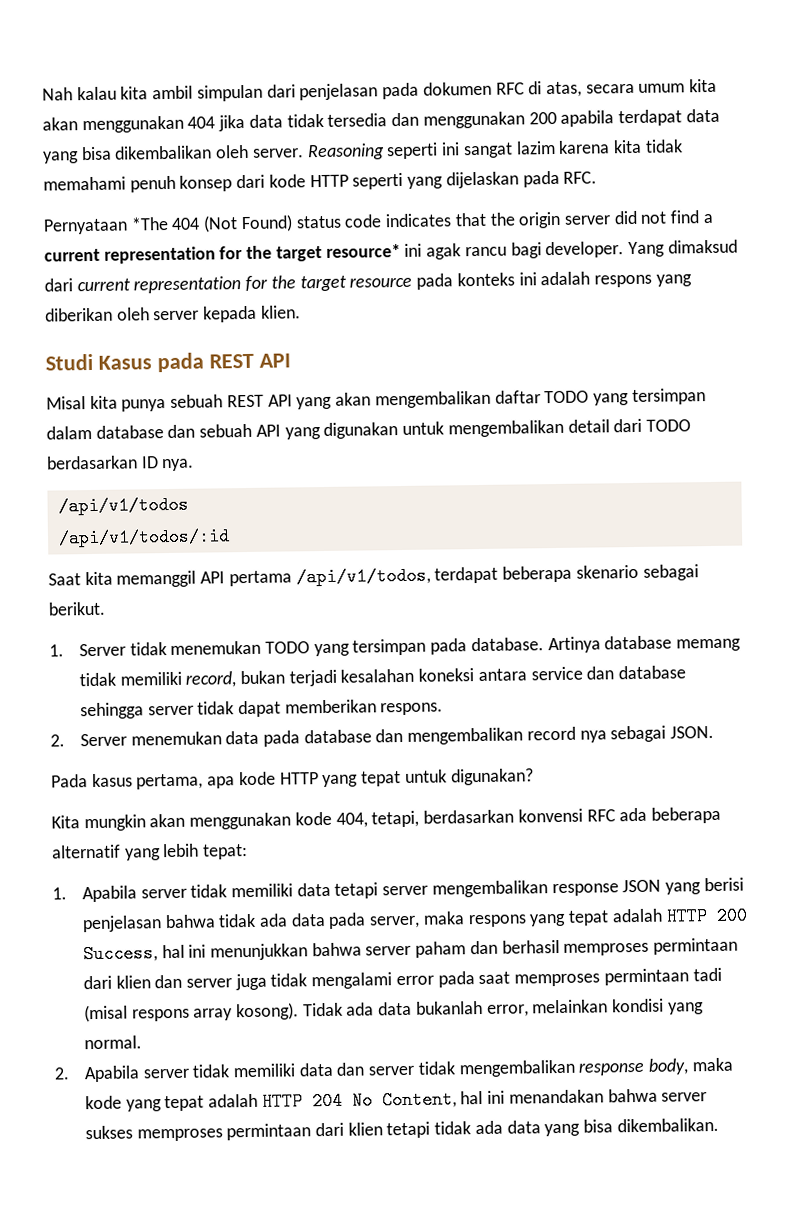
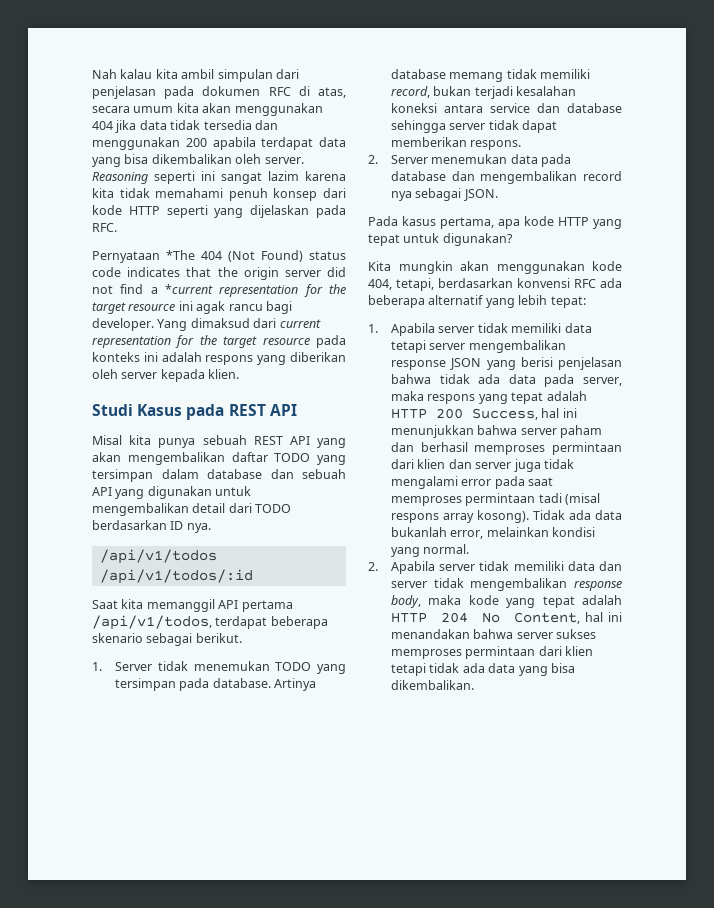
[44,243,401,264] current representation for the target resource* -> [165,284,346,297] [92,302,176,314] *current representation for the target resource

